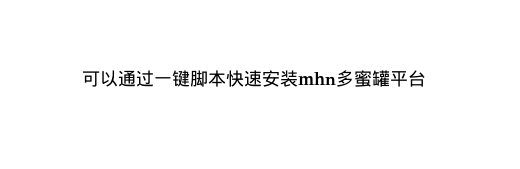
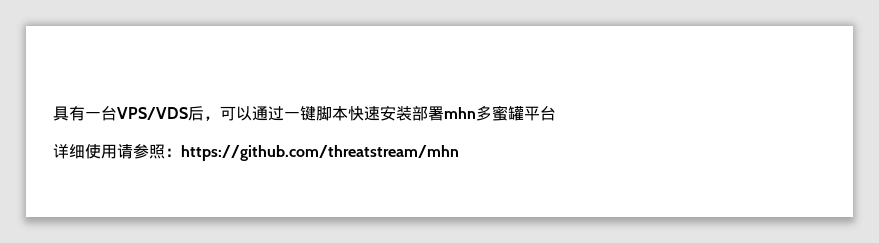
(82, 79) none -> [53,106,220,121] 具有一台VPS/VDS后，
(298, 78) none -> [412,106,444,121] 部署
(426, 78) none -> [53,144,459,161] // 详细使用请参照：https://github.com/threatstream/mhn

